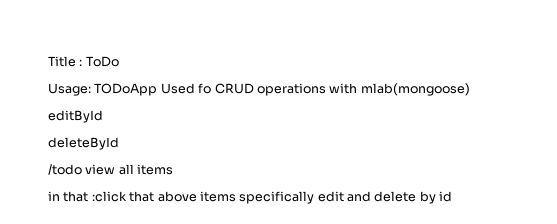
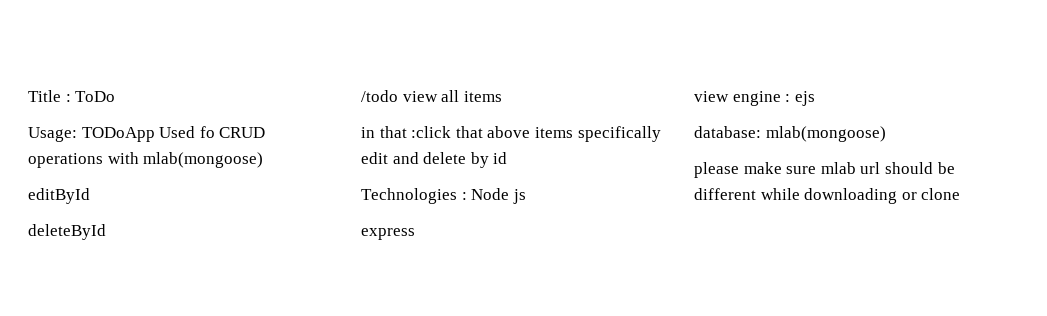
(453, 196) none -> [361,188,526,204] [361,228,415,240] [694,91,815,106] [694,126,886,142] [694,162,955,178] [694,188,961,204] // Technologies : Node js // express // view engine : ejs // database: mlab(mongoose) // please make sure mlab url should be different while downloading or clone

